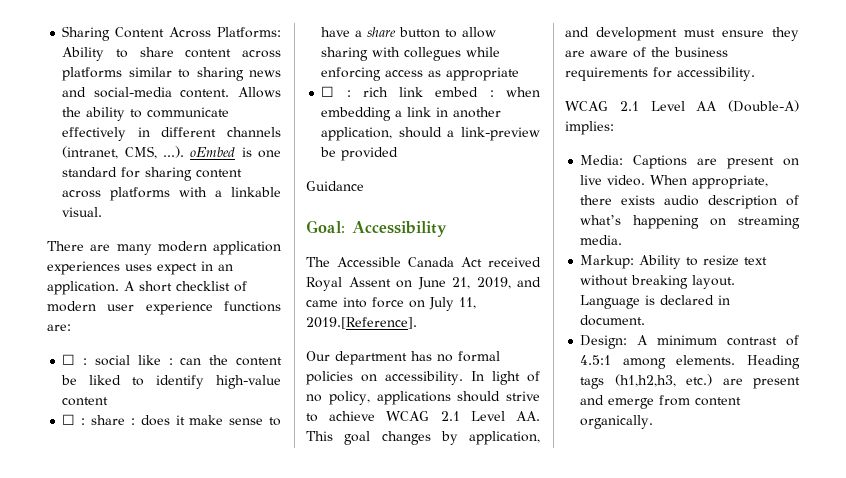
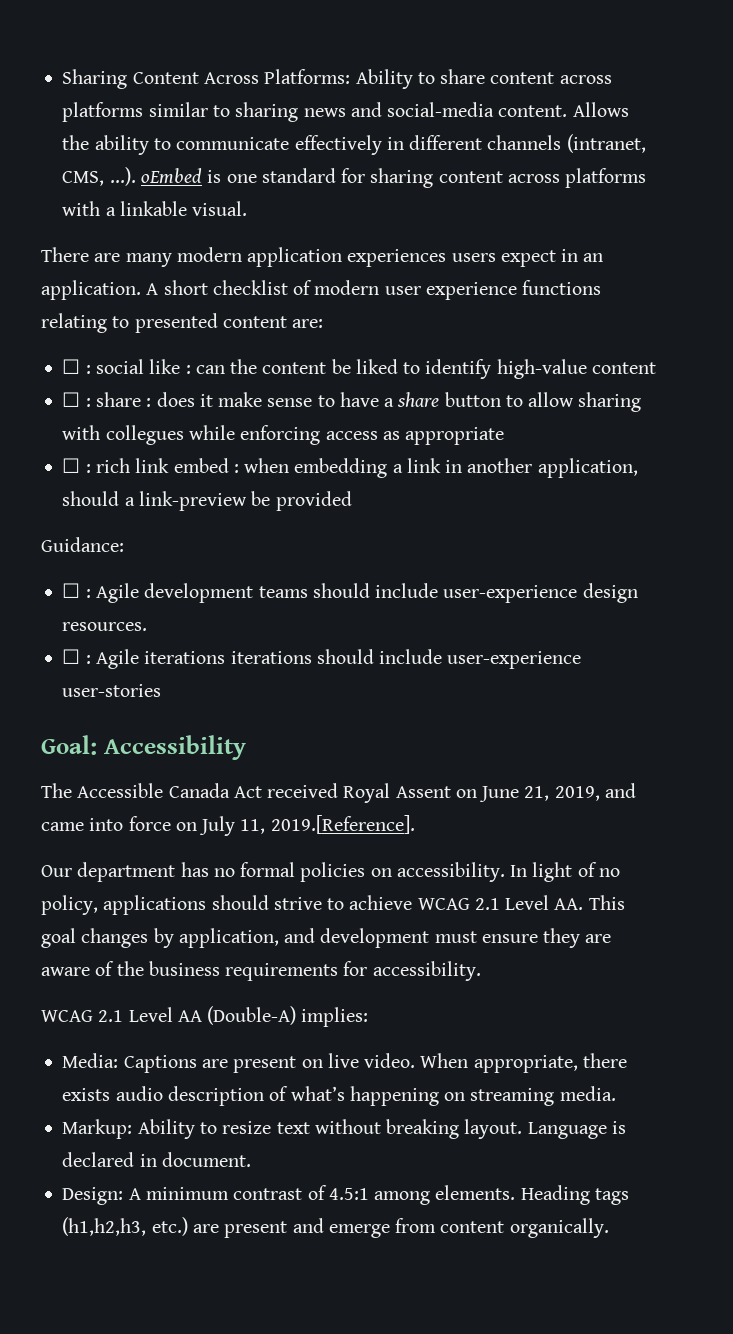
[125,264,152,271] uses -> [451,253,496,262] users
(281, 306) none -> [41,313,287,333] relating to presented content
[306,181,364,191] Guidance -> [41,537,124,552] [62,583,638,603] [62,622,148,631] [62,649,582,669] [62,684,162,697] Guidance: // ☐ : Agile development teams should include user-experience design resources. // ☐ : Agile iterations iterations should include user-experience user-stories

